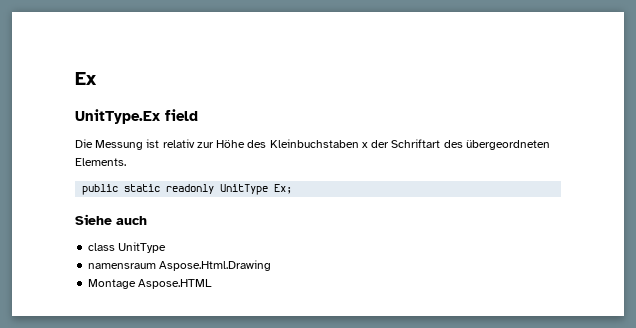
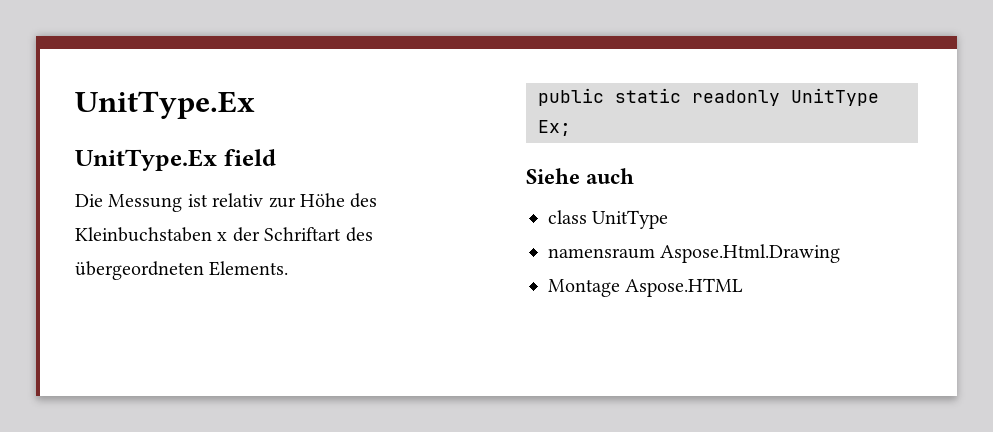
[75,72,97,85] Ex -> [75,91,255,119] UnitType.Ex

